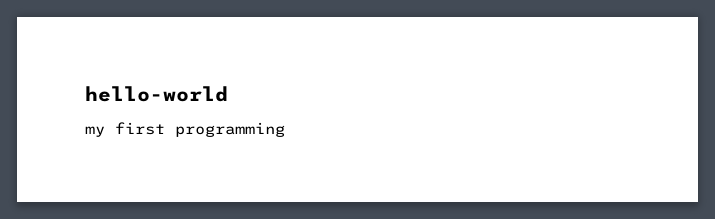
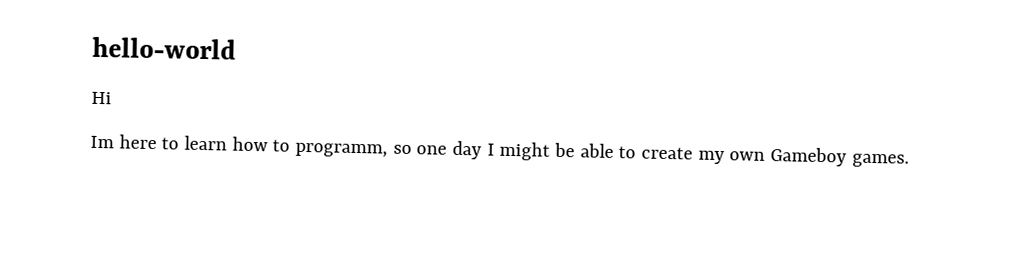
[85,122,285,137] my first programming -> [91,91,112,105] [90,134,909,168] Hi // Im here to learn how to programm, so one day I might be able to create my own Gameboy games.

